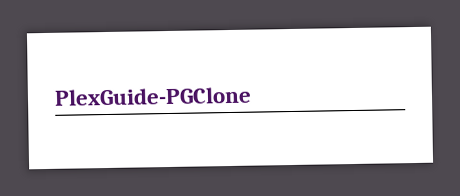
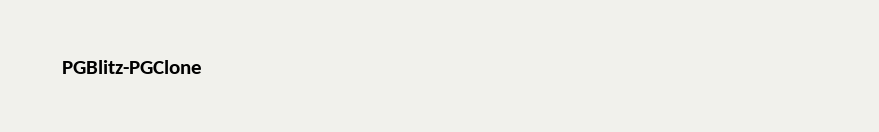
[54,86,252,106] PlexGuide-PGClone -> [62,60,202,74] PGBlitz-PGClone

